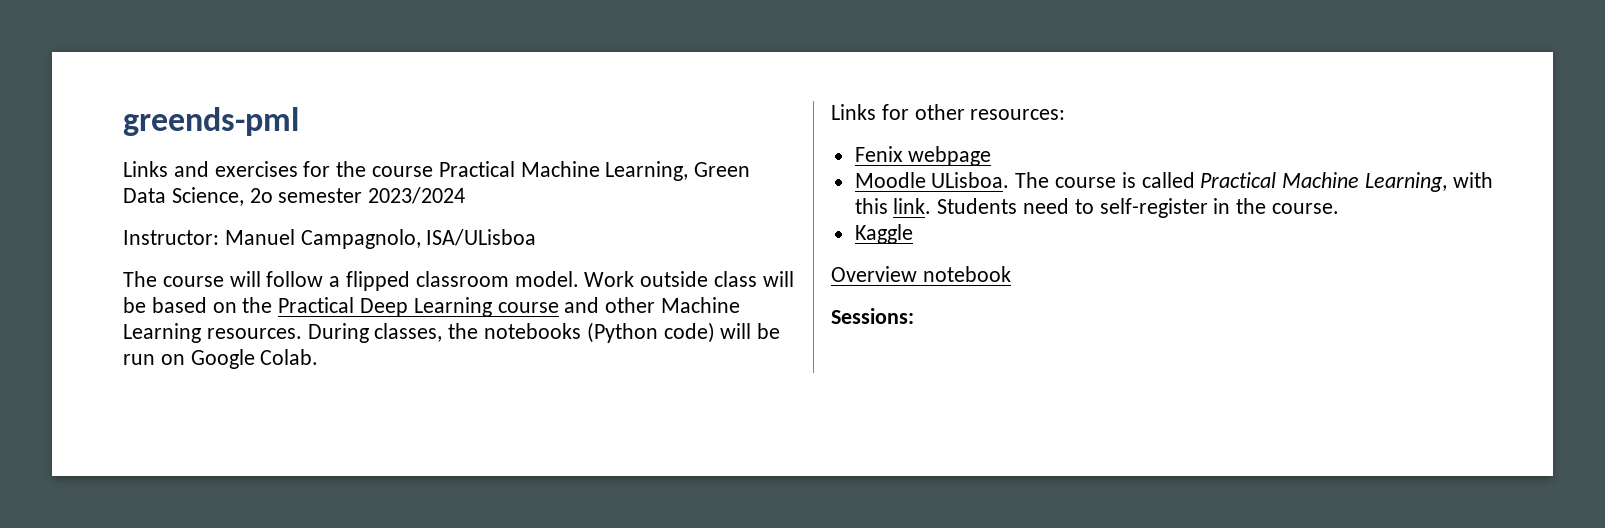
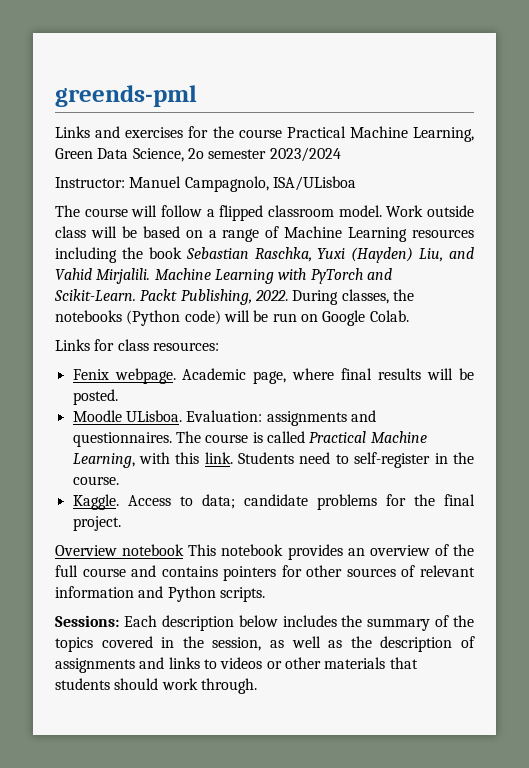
[242,297,741,317] [123,323,302,343] the Practical Deep Learning course and other Machine Learning resources. -> [208,226,474,242] [55,247,474,263] [55,268,392,284] [54,289,288,305] a range of Machine Learning resources including the book Sebastian Raschka, Yuxi (Hayden) Liu, and Vahid Mirjalili. Machine Learning with PyTorch and Scikit-Learn. Packt Publishing, 2022.
[914,104,965,120] other -> [117,339,149,351] class
[908,146,992,166] [854,172,1010,188] webpage // Moodle ULisboa. -> [114,368,475,384] [72,389,118,405] [72,410,376,426] [72,432,172,447] webpage. Academic page, where final results will be posted. // Moodle ULisboa. Evaluation: assignments and questionnaires.
[854,224,913,244] [831,266,1011,282] [831,308,914,324] Kaggle // Overview notebook // Sessions: -> [72,494,476,510] [72,516,121,531] [55,544,474,560] [55,565,475,581] [55,586,265,602] [55,615,474,631] [55,636,476,652] [55,657,418,673] [55,678,257,694] Kaggle. Access to data; candidate problems for the final project. // Overview notebook This notebook provides an overview of the full course and contains pointers for other sources of relevant information and Python scripts. // Sessions: Each description below includes the summary of the topics covered in the session, as well as the description of assignments and links to videos or other materials that students should work through.

